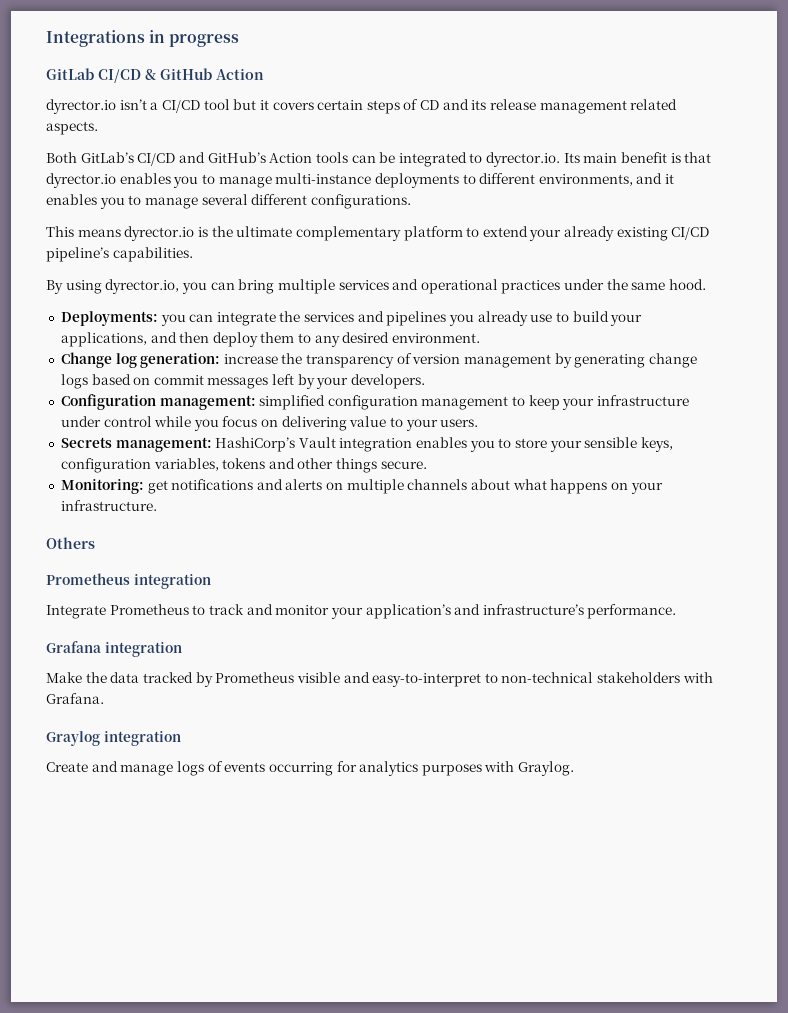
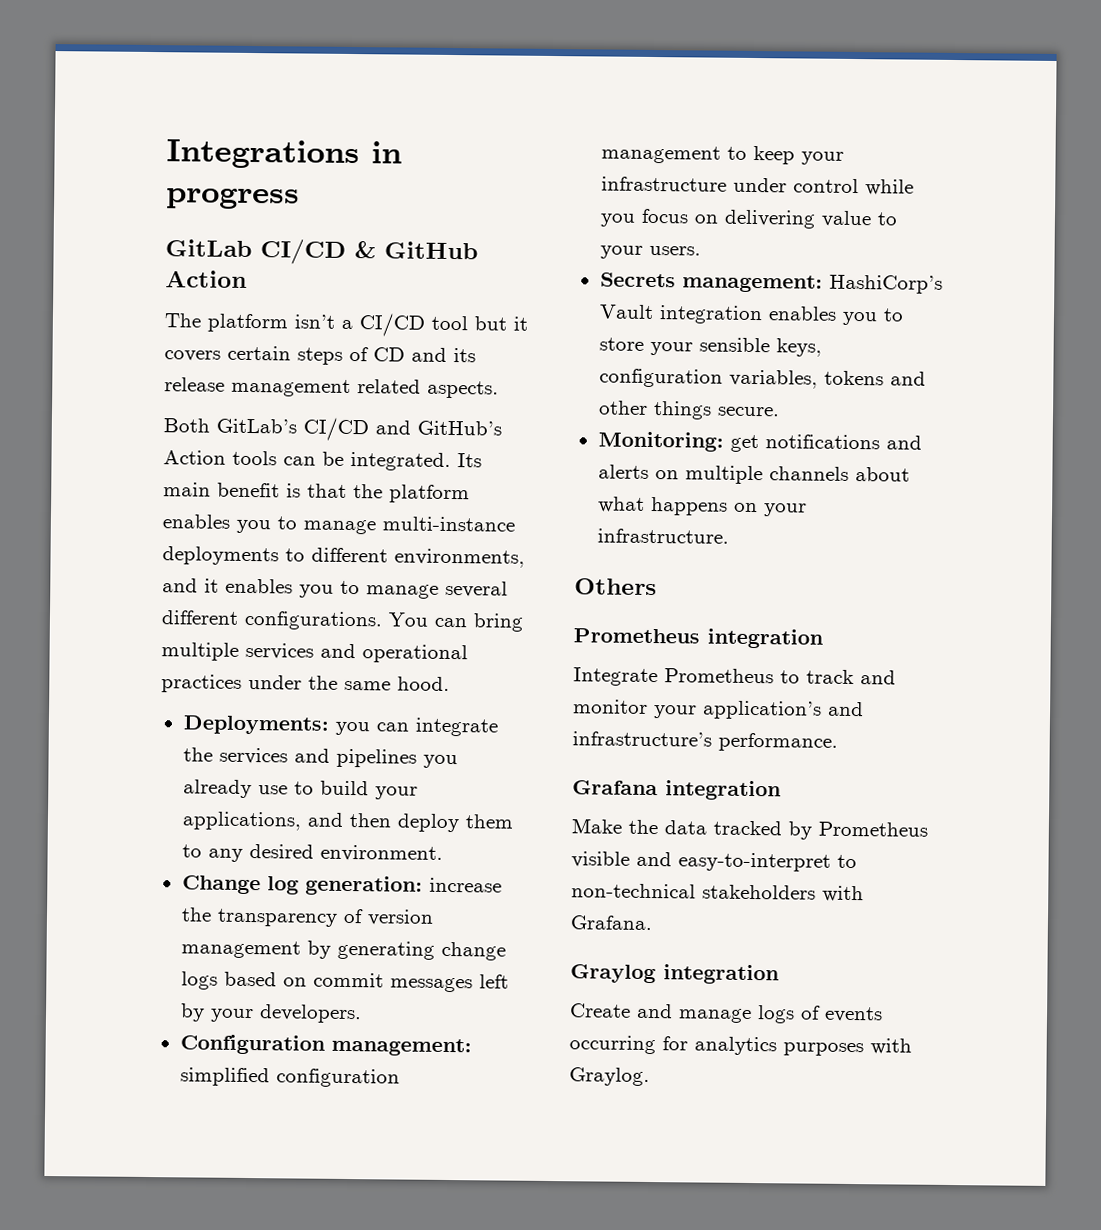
[46,99,116,114] dyrector.io -> [164,313,288,333] The platform
[398,152,561,167] integrated to dyrector.io. -> [350,452,451,471] integrated.
[46,173,116,188] dyrector.io -> [353,484,470,504] the platform
[46,226,710,241] [46,247,193,262] [46,279,207,294] // This means dyrector.io is the ultimate complementary platform to extend your already existing CI/CD pipeline’s capabilities. // By using dyrector.io, you -> [388,612,429,627] You

